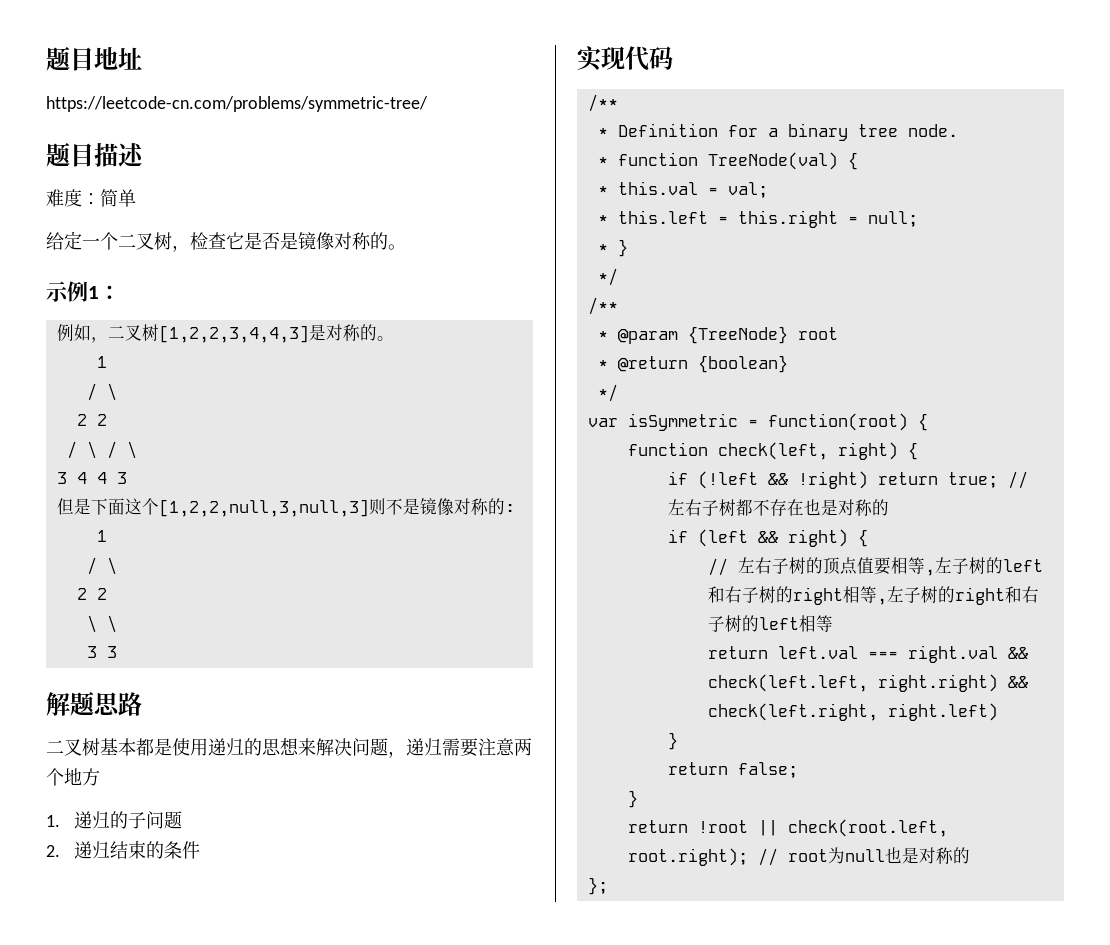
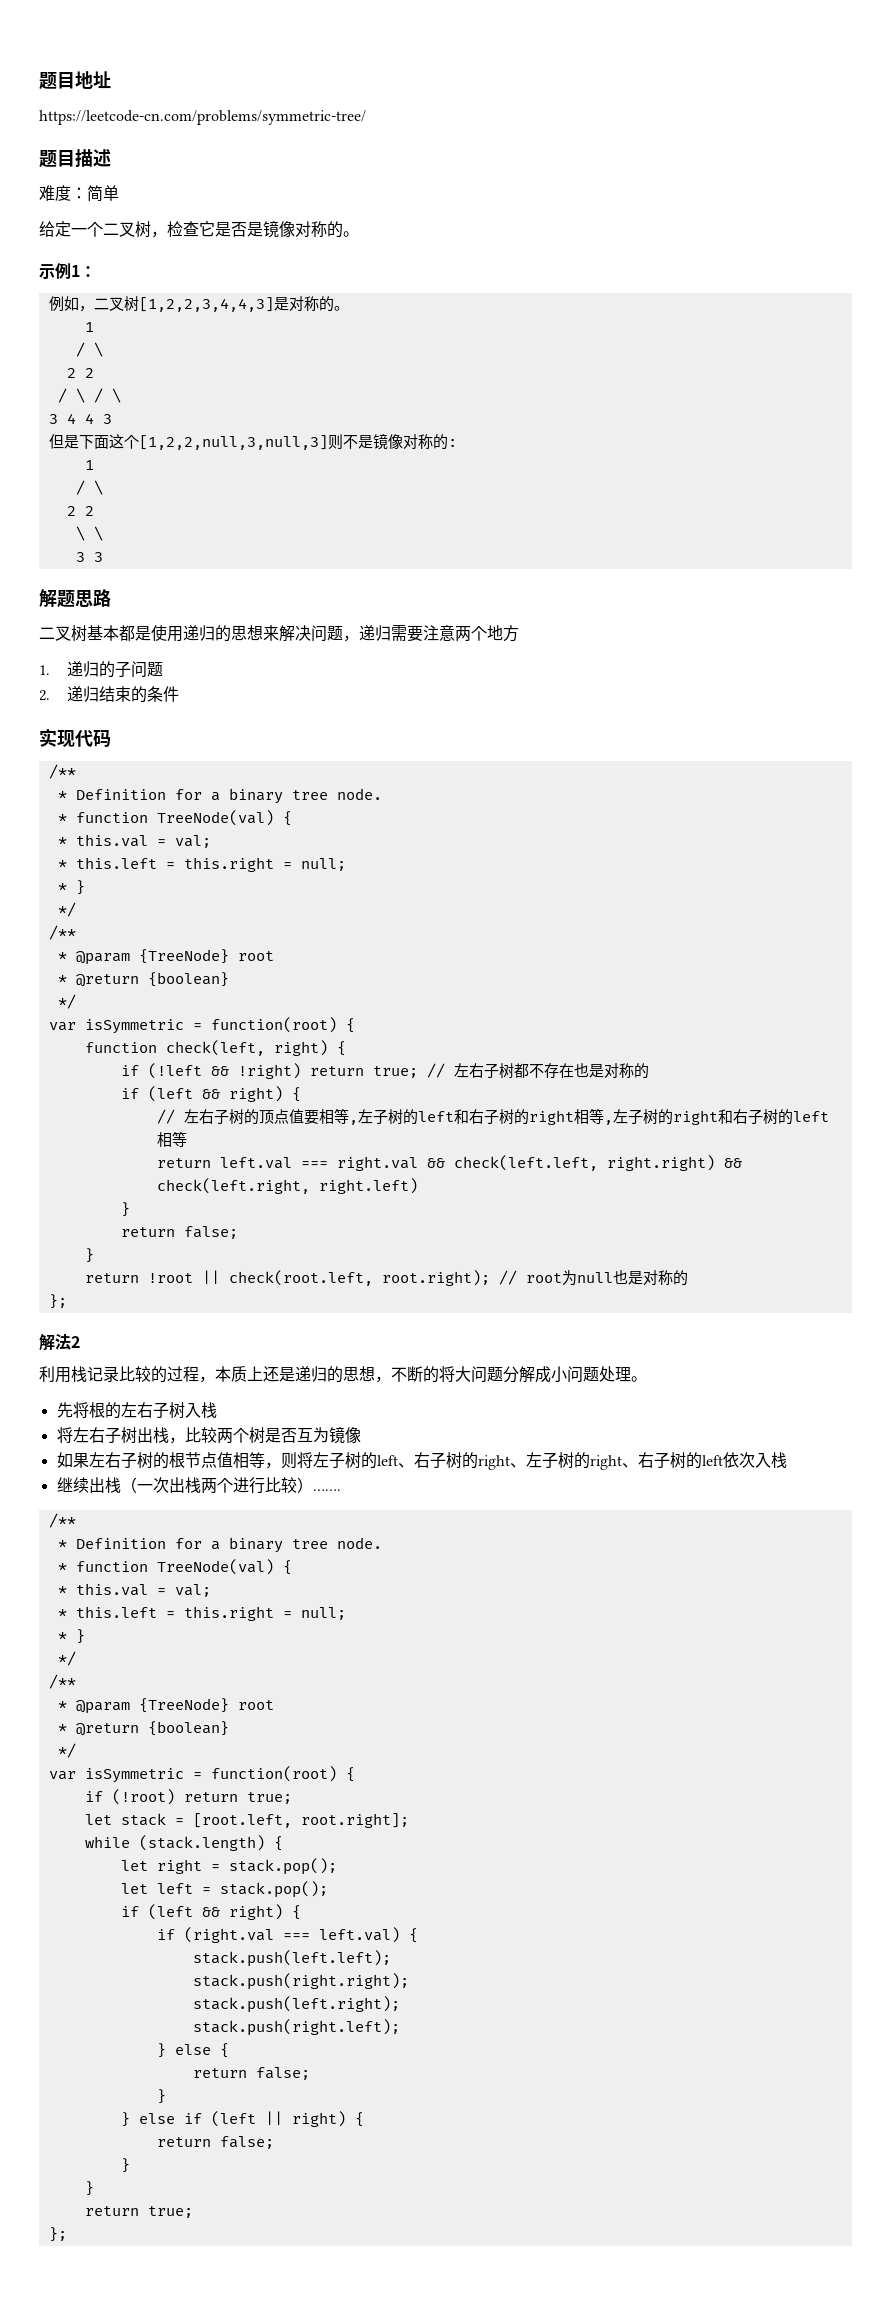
(608, 886) none -> [39,1333,80,1351] [39,1366,647,1383] [56,1402,217,1419] [56,1426,361,1444] [56,1452,787,1470] [56,1477,341,1494] [48,1513,76,1528] [57,1537,382,1553] [57,1559,292,1575] [57,1583,211,1597] [57,1606,346,1621] [57,1629,85,1644] [57,1651,76,1666] [48,1674,76,1689] [57,1698,274,1714] [57,1721,229,1736] [57,1743,76,1758] [48,1766,355,1783] [84,1789,292,1805] [84,1813,409,1828] [84,1835,283,1851] [120,1858,337,1875] [120,1881,328,1898] [120,1904,301,1920] [156,1927,418,1943] [192,1950,391,1967] [192,1973,409,1990] [192,1996,400,2013] [192,2019,400,2036] [156,2043,229,2058] [192,2067,310,2080] [156,2089,166,2104] [120,2111,364,2127] [156,2136,274,2149] [120,2158,130,2173] [84,2181,94,2196] [84,2206,193,2218] [48,2227,67,2242] // 解法2 // 利用栈记录比较的过程，本质上还是递归的思想，不断的将大问题分解成小问题处理。 // 先将根的左右子树入栈 // 将左右子树出栈，比较两个树是否互为镜像 // 如果左右子树的根节点值相等，则将左子树的left、右子树的right、左子树的right、右子树的left依次入栈 // 继续出栈（一次出栈两个进行比较）……. // /** // * Definition for a binary tree node. // * function TreeNode(val) { // * this.val = val; // * this.left = this.right = null; // * } // */ // /** // * @param {TreeNode} root // * @return {boolean} // */ // var isSymmetric = function(root) { // if (!root) return true; // let stack = [root.left, root.right]; // while (stack.length) { // let right = stack.pop(); // let left = stack.pop(); // if (left && right) { // if (right.val === left.val) { // stack.push(left.left); // stack.push(right.right); // stack.push(left.right); // stack.push(right.left); // } else { // return false; // } // } else if (left || right) { // return false; // } // } // return true; // };

